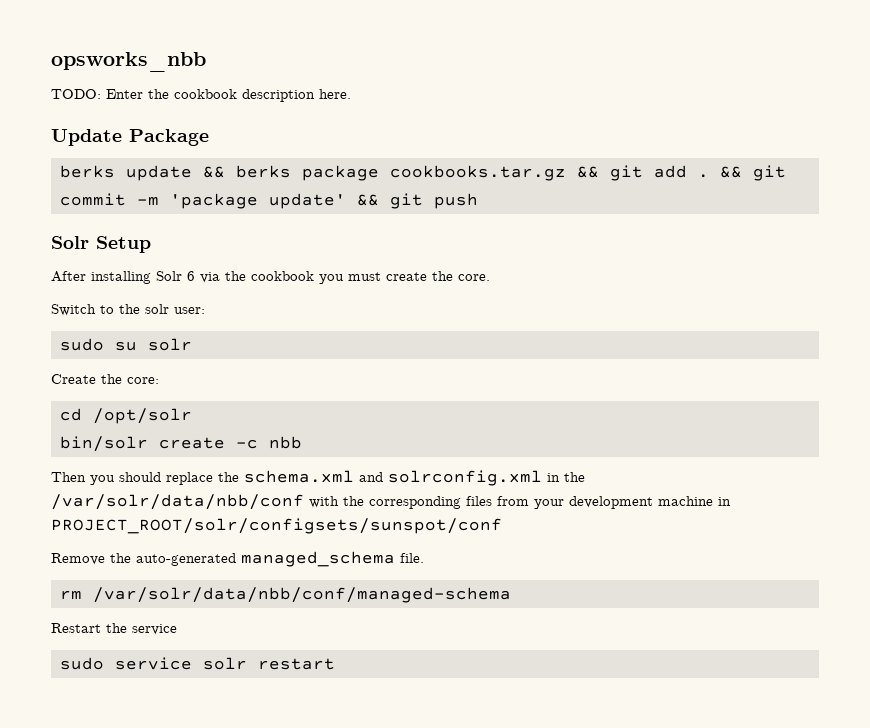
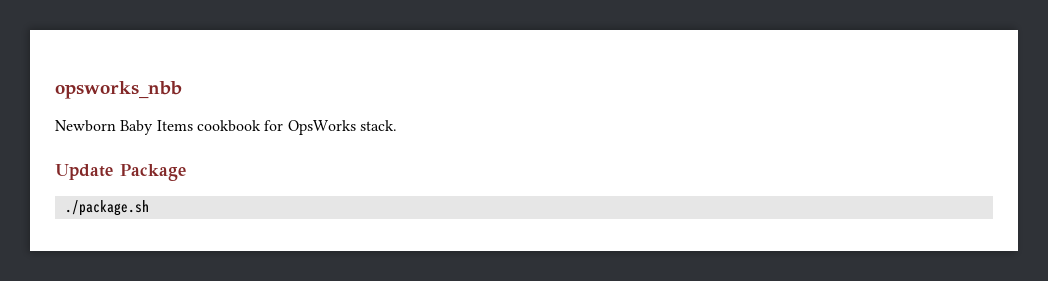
[51,89,351,102] [51,129,209,146] [60,165,786,181] [60,193,478,209] [51,236,151,253] [51,271,490,284] [51,304,205,316] [60,338,192,351] [51,374,159,384] [60,408,192,424] [60,436,302,452] [51,470,585,486] [51,494,731,510] [51,518,502,534] [51,551,424,567] [60,587,511,603] [51,623,177,635] [60,657,335,670] TODO: Enter the cookbook description here. // Update Package // berks update && berks package cookbooks.tar.gz && git add . && git commit -m 'package update' && git push // Solr Setup // After installing Solr 6 via the cookbook you must create the core. // Switch to the solr user: // sudo su solr // Create the core: // cd /opt/solr // bin/solr create -c nbb // Then you should replace the schema.xml and solrconfig.xml in the /var/solr/data/nbb/conf with the corresponding files from your development machine in PROJECT_ROOT/solr/configsets/sunspot/conf // Remove the auto-generated managed_schema file. // rm /var/solr/data/nbb/conf/managed-schema // Restart the service // sudo service solr restart -> [55,120,397,135] [55,164,186,181] [64,200,149,216] Newborn Baby Items cookbook for OpsWorks stack. // Update Package // ./package.sh

